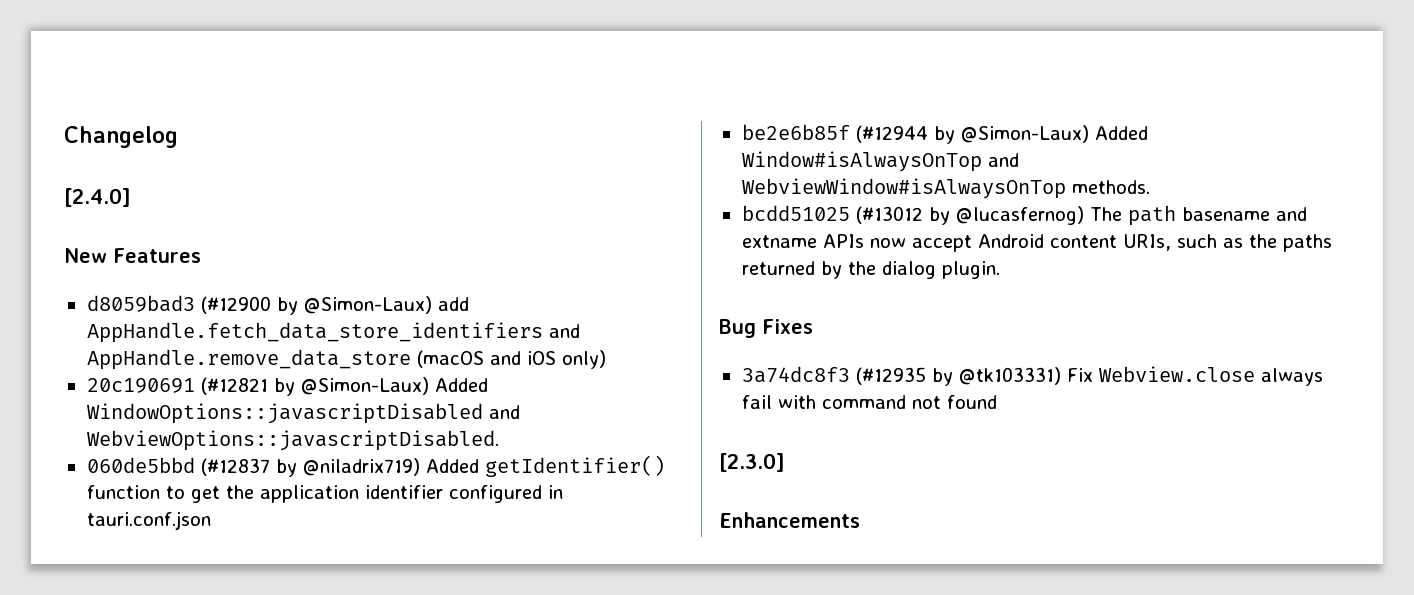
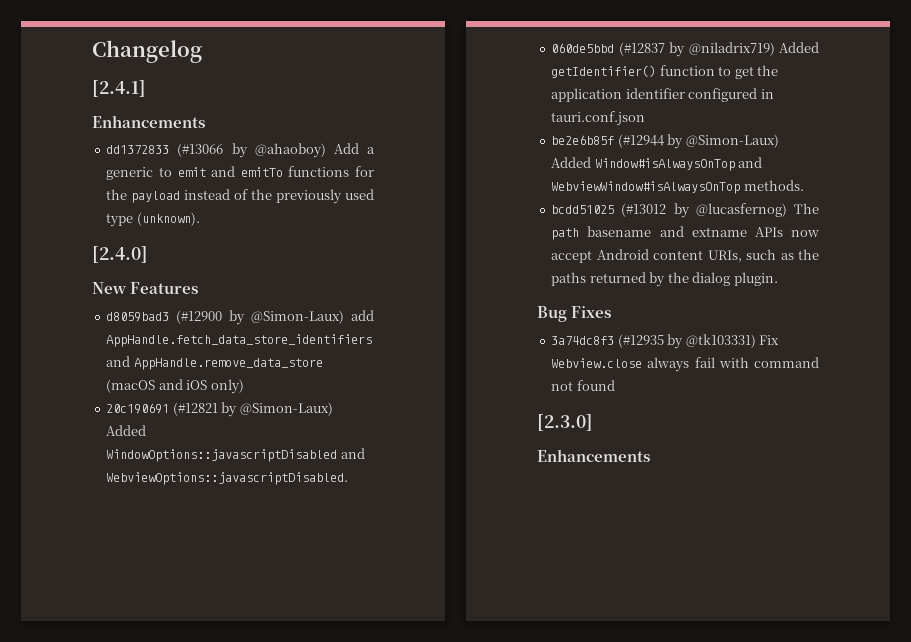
(178, 137) none -> [92,80,146,97] [92,115,205,128] [106,143,375,158] [106,166,374,180] [106,189,374,204] [106,212,200,227] // [2.4.1] // Enhancements // dd1372833 (#13066 by @ahaoboy) Add a generic to emit and emitTo functions for the payload instead of the previously used type (unknown).

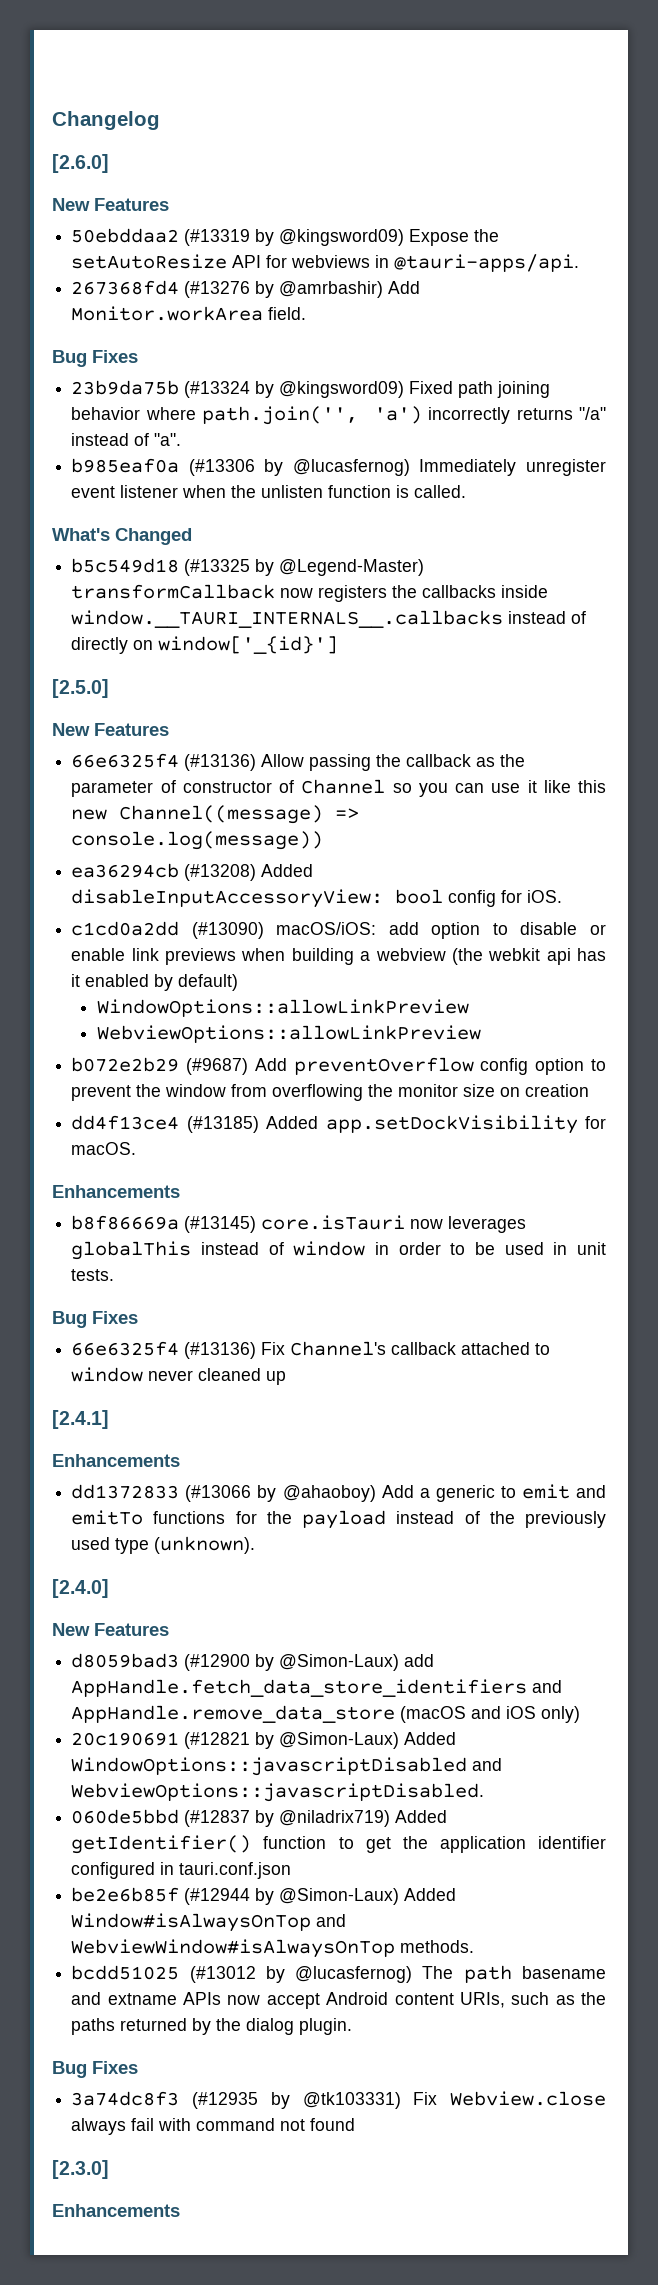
(202, 51) none -> [52,154,109,173] [52,198,169,211] [71,228,500,246] [71,254,580,272] [71,280,421,298] [71,306,307,321] [52,350,138,367] [71,380,551,398] [71,406,606,425] [71,433,182,446] [71,458,606,476] [71,485,467,498] [52,528,192,545] [71,558,425,576] [71,584,549,602] [71,610,587,628] [71,636,339,654] [52,679,109,698] [52,723,169,736] [71,753,526,771] [71,779,606,797] [71,805,360,824] [71,831,324,850] [71,863,314,881] [71,889,563,908] [71,921,606,939] [71,948,606,965] [71,974,239,991] [96,999,469,1017] [96,1025,481,1043] [71,1057,606,1075] [71,1084,590,1101] [71,1115,606,1134] [71,1142,137,1155] [52,1185,180,1198] [71,1215,527,1233] [71,1241,606,1260] [71,1269,115,1281] [52,1311,138,1328] [71,1341,551,1359] [71,1367,287,1385] // [2.6.0] // New Features // 50ebddaa2 (#13319 by @kingsword09) Expose the setAutoResize API for webviews in @tauri-apps/api. // 267368fd4 (#13276 by @amrbashir) Add Monitor.workArea field. // Bug Fixes // 23b9da75b (#13324 by @kingsword09) Fixed path joining behavior where path.join('', 'a') incorrectly returns "/a" instead of "a". // b985eaf0a (#13306 by @lucasfernog) Immediately unregister event listener when the unlisten function is called. // What's Changed // b5c549d18 (#13325 by @Legend-Master) transformCallback now registers the callbacks inside window.__TAURI_INTERNALS__.callbacks instead of directly on window['_{id}'] // [2.5.0] // New Features // 66e6325f4 (#13136) Allow passing the callback as the parameter of constructor of Channel so you can use it like this new Channel((message) => console.log(message)) // ea36294cb (#13208) Added disableInputAccessoryView: bool config for iOS. // c1cd0a2dd (#13090) macOS/iOS: add option to disable or enable link previews when building a webview (the webkit api has it enabled by default) // WindowOptions::allowLinkPreview // WebviewOptions::allowLinkPreview // b072e2b29 (#9687) Add preventOverflow config option to prevent the window from overflowing the monitor size on creation // dd4f13ce4 (#13185) Added app.setDockVisibility for macOS. // Enhancements // b8f86669a (#13145) core.isTauri now leverages globalThis instead of window in order to be used in unit tests. // Bug Fixes // 66e6325f4 (#13136) Fix Channel's callback attached to window never cleaned up

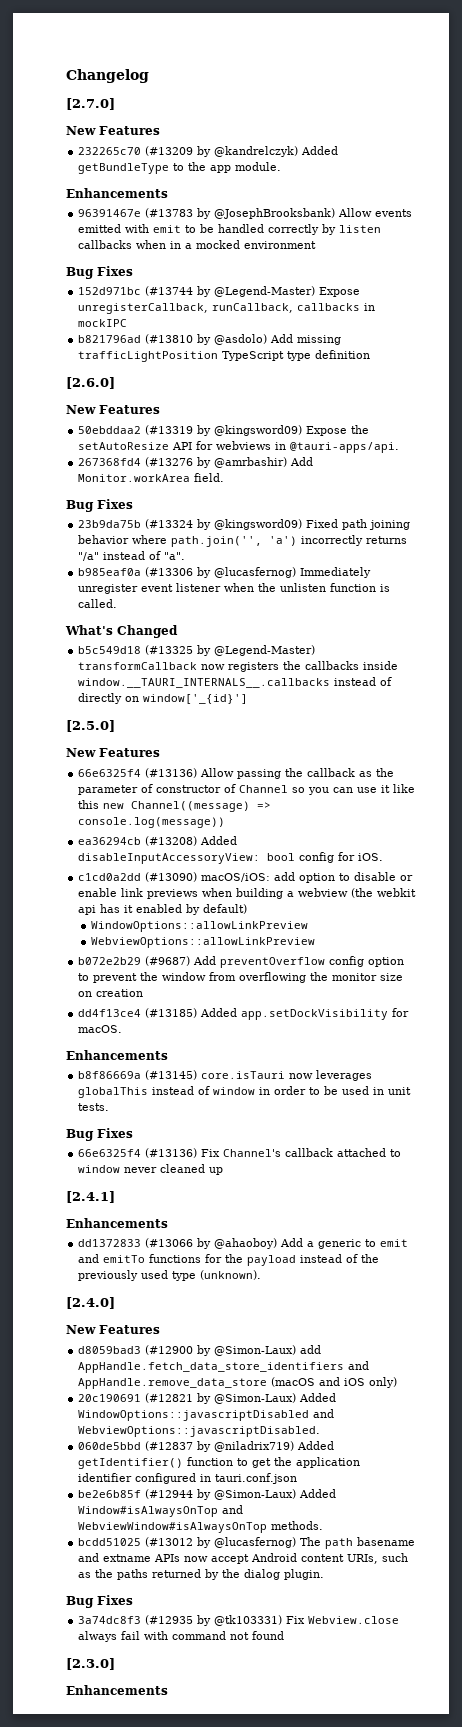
(160, 120) none -> [66,98,115,110] [66,126,160,135] [78,146,339,157] [78,162,282,174] [66,188,168,198] [78,208,413,219] [78,224,382,235] [78,240,317,249] [66,266,133,279] [78,286,361,297] [78,303,376,314] [78,319,128,327] [78,334,342,345] [78,350,371,362] // [2.7.0] // New Features // 232265c70 (#13209 by @kandrelczyk) Added getBundleType to the app module. // Enhancements // 96391467e (#13783 by @JosephBrooksbank) Allow events emitted with emit to be handled correctly by listen callbacks when in a mocked environment // Bug Fixes // 152d971bc (#13744 by @Legend-Master) Expose unregisterCallback, runCallback, callbacks in mockIPC // b821796ad (#13810 by @asdolo) Add missing trafficLightPosition TypeScript type definition

